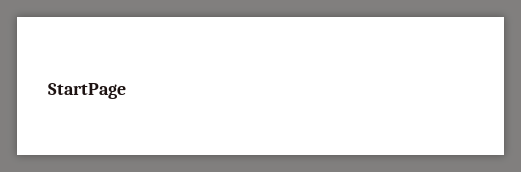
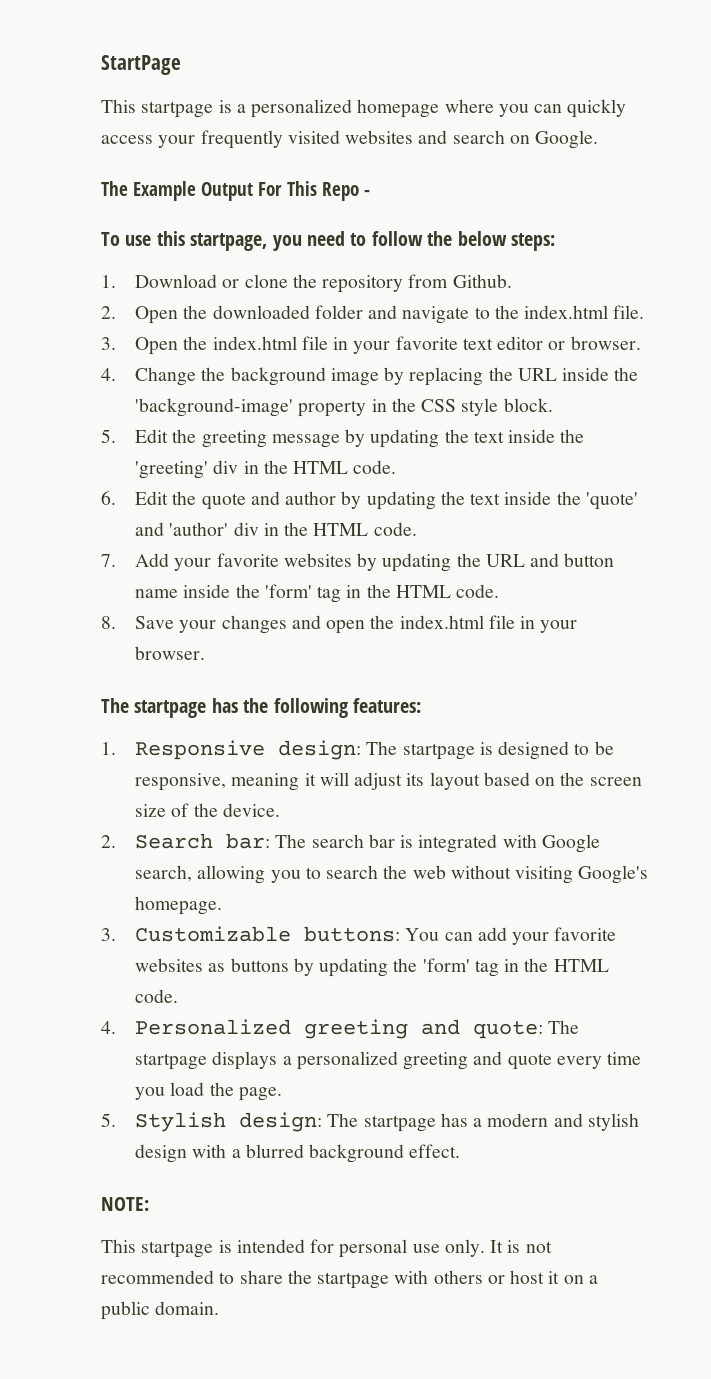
(126, 91) none -> [101,99,627,118] [101,130,599,149] [101,181,370,201] [101,231,555,251] [101,274,512,293] [101,305,645,324] [101,336,641,355] [101,367,639,386] [135,398,553,417] [101,429,585,448] [135,460,397,479] [101,491,638,510] [135,522,417,536] [101,553,615,572] [135,584,500,603] [101,615,578,634] [135,646,206,660] [101,698,421,718] [101,740,614,760] [135,772,642,791] [135,803,280,817] [101,833,600,853] [135,865,649,884] [135,896,223,915] [101,926,617,945] [135,958,609,977] [135,989,179,1003] [101,1019,580,1039] [135,1051,642,1070] [135,1082,282,1101] [101,1112,639,1132] [135,1144,461,1163] [101,1197,149,1211] [101,1239,552,1258] [101,1270,598,1289] [101,1301,220,1320] // This startpage is a personalized homepage where you can quickly access your frequently visited websites and search on Google. // The Example Output For This Repo - // To use this startpage, you need to follow the below steps: // 1. Download or clone the repository from Github. // 2. Open the downloaded folder and navigate to the index.html file. // 3. Open the index.html file in your favorite text editor or browser. // 4. Change the background image by replacing the URL inside the 'background-image' property in the CSS style block. // 5. Edit the greeting message by updating the text inside the 'greeting' div in the HTML code. // 6. Edit the quote and author by updating the text inside the 'quote' and 'author' div in the HTML code. // 7. Add your favorite websites by updating the URL and button name inside the 'form' tag in the HTML code. // 8. Save your changes and open the index.html file in your browser. // The startpage has the following features: // 1. Responsive design: The startpage is designed to be responsive, meaning it will adjust its layout based on the screen size of the device. // 2. Search bar: The search bar is integrated with Google search, allowing you to search the web without visiting Google's homepage. // 3. Customizable buttons: You can add your favorite websites as buttons by updating the 'form' tag in the HTML code. // 4. Personalized greeting and quote: The startpage displays a personalized greeting and quote every time you load the page. // 5. Stylish design: The startpage has a modern and stylish design with a blurred background effect. // NOTE: // This startpage is intended for personal use only. It is not recommended to share the startpage with others or host it on a public domain.

